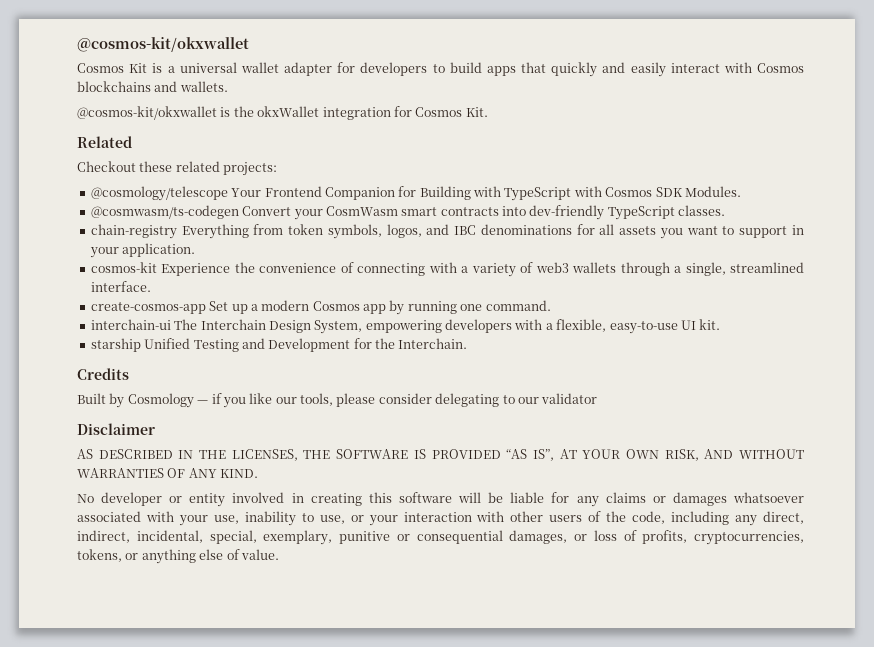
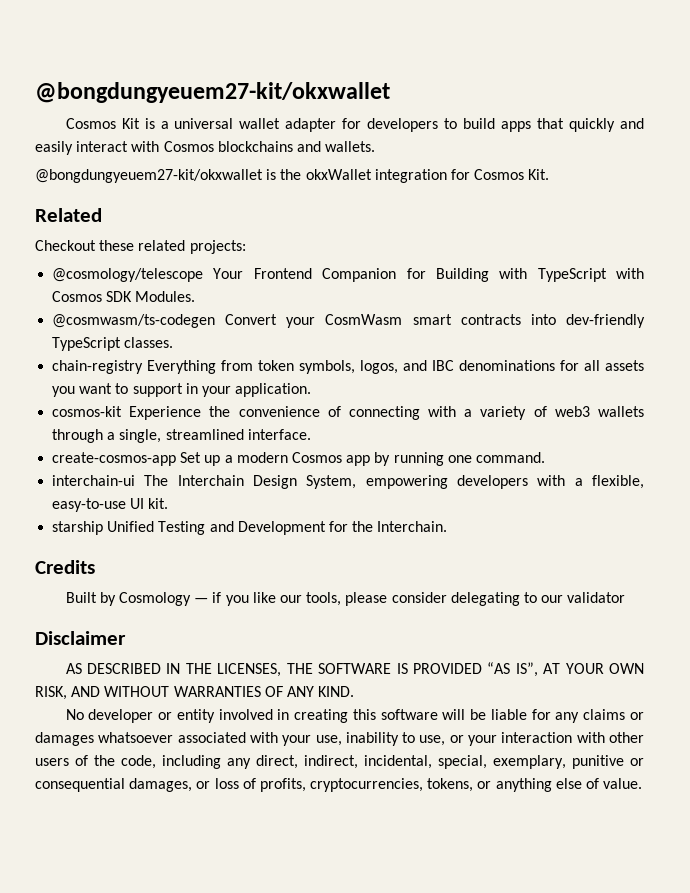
[77,37,249,52] @cosmos-kit/okxwallet -> [35,82,390,103] @bongdungyeuem27-kit/okxwallet
[77,106,217,120] @cosmos-kit/okxwallet -> [35,169,263,183] @bongdungyeuem27-kit/okxwallet

